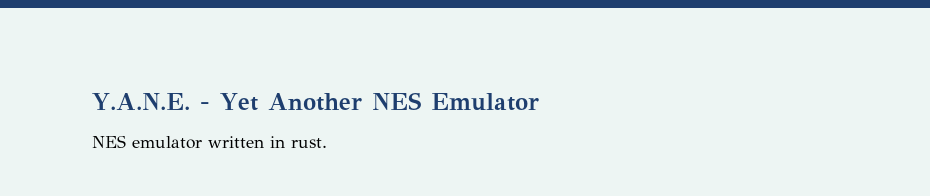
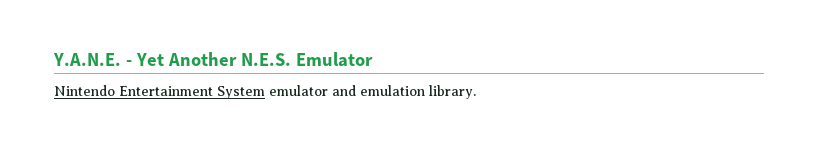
[371,92,421,110] NES -> [240,53,291,66] N.E.S.
[92,135,327,149] NES emulator written in rust. -> [54,85,476,99] Nintendo Entertainment System emulator and emulation library.

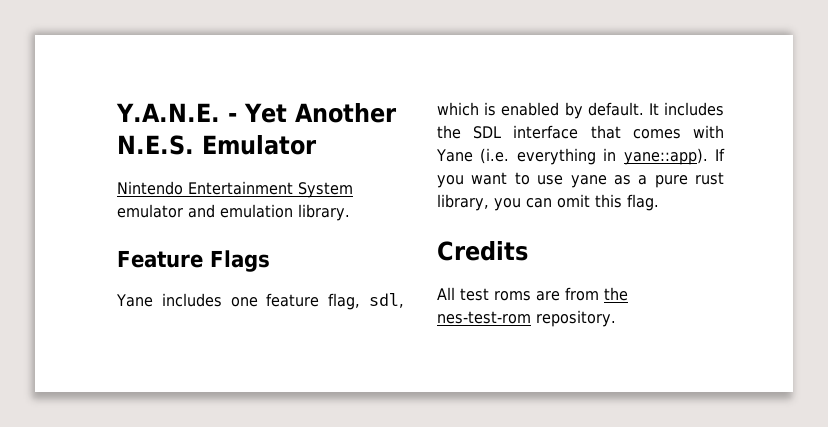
(476, 92) none -> [117,250,270,272] [116,293,404,310] [437,102,724,119] [437,125,724,139] [436,148,725,165] [437,172,724,188] [437,194,659,211] [437,241,528,261] [437,287,628,301] [437,310,616,327] // Feature Flags // Yane includes one feature flag, sdl, which is enabled by default. It includes the SDL interface that comes with Yane (i.e. everything in yane::app). If you want to use yane as a pure rust library, you can omit this flag. // Credits // All test roms are from the nes-test-rom repository.

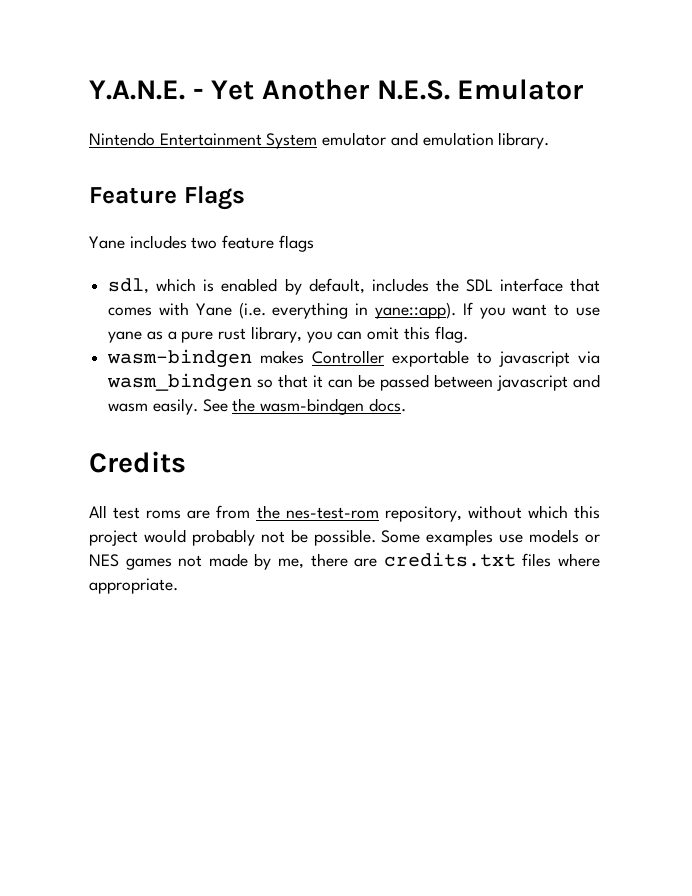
[230,293,361,310] one feature flag, -> [191,235,314,252] two feature flags //
[587,102,659,116] default. It -> [308,278,365,294] default,
(659, 202) none -> [107,349,600,368] [107,373,600,392] [108,398,406,415] // wasm-bindgen makes Controller exportable to javascript via wasm_bindgen so that it can be passed between javascript and wasm easily. See the wasm-bindgen docs.
[536,310,616,327] repository. -> [384,505,600,522] [89,529,600,546] [89,552,600,570] [89,578,178,594] repository, without which this project would probably not be possible. Some examples use models or NES games not made by me, there are credits.txt files where appropriate.

